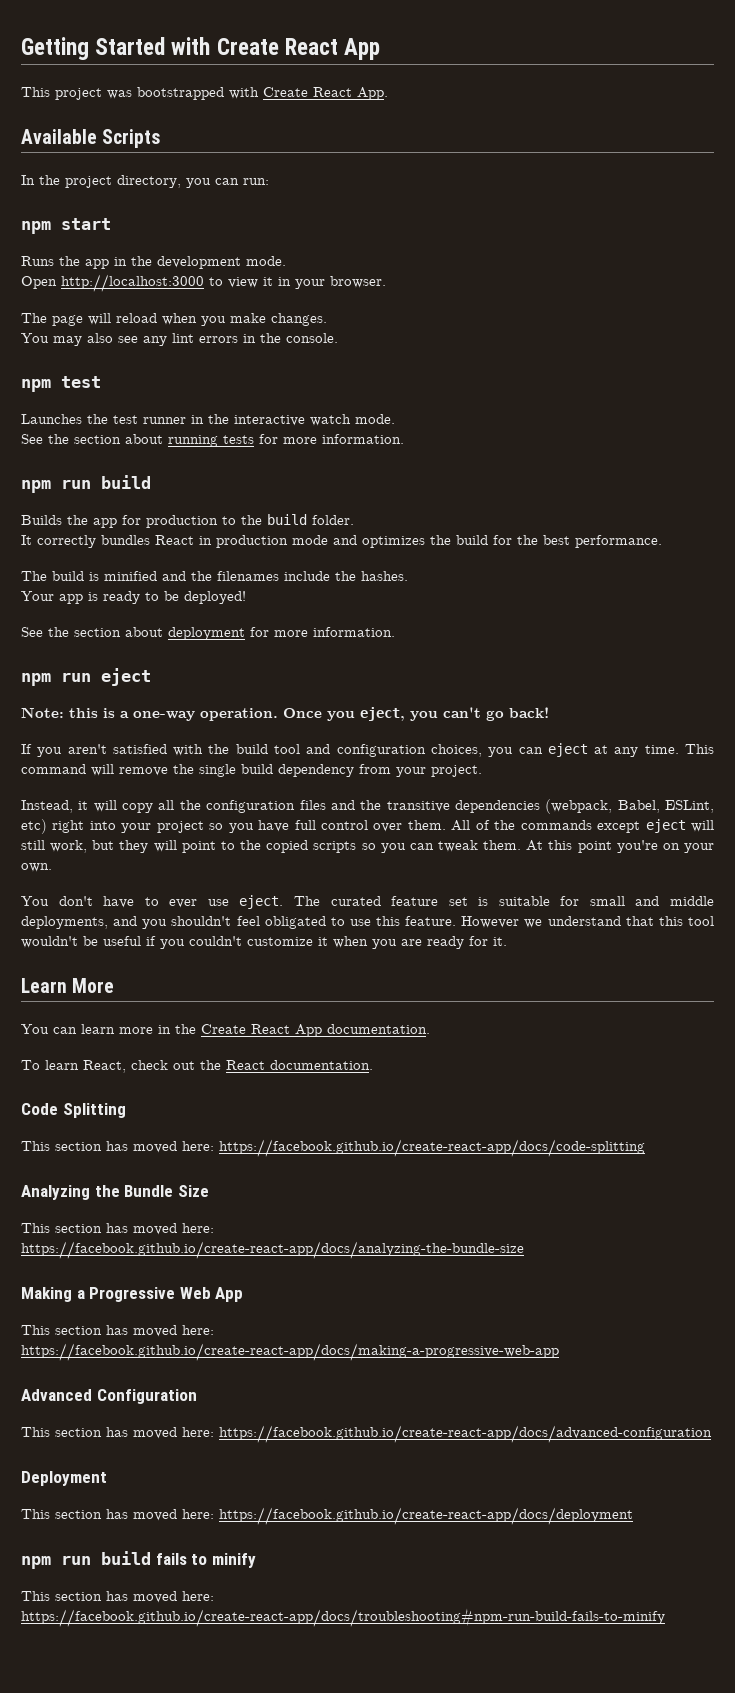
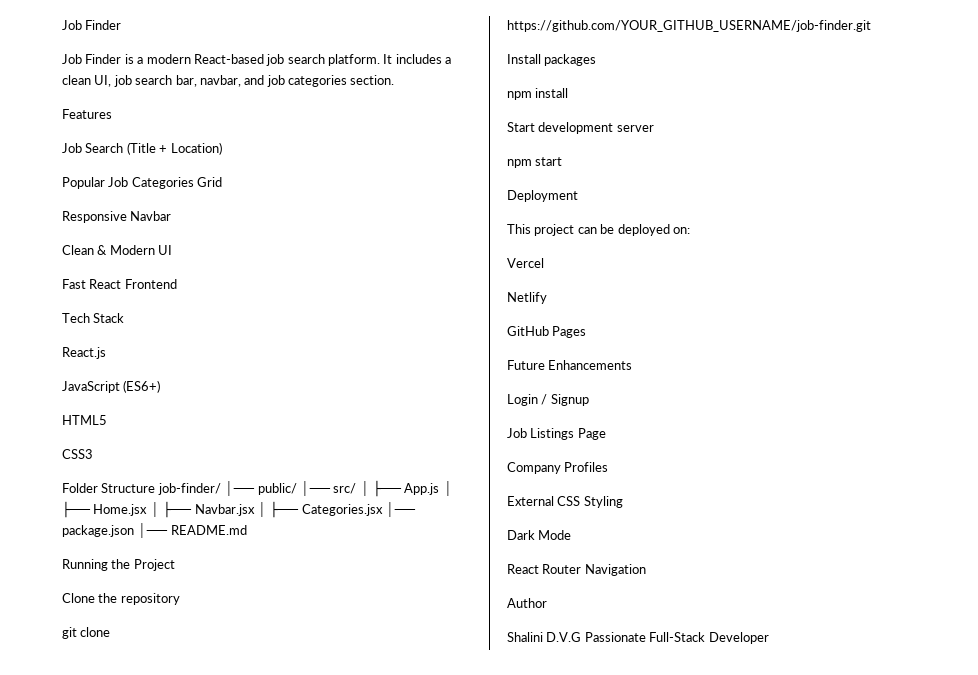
[21,37,381,60] [21,87,388,100] [21,129,161,148] [21,175,269,188] [21,218,111,234] [21,256,286,269] [21,274,386,292] [21,313,327,326] [21,333,338,346] [21,376,101,392] [21,414,395,426] [21,434,404,447] [21,475,151,493] [21,514,354,528] [21,535,662,548] [21,571,408,581] [21,591,246,604] [21,627,395,640] [21,668,151,686] [21,707,549,721] [21,743,714,757] [21,764,482,777] [21,799,714,814] [21,819,715,834] [21,840,714,853] [21,863,52,872] [21,895,714,909] [21,916,714,929] [21,936,507,949] [21,978,115,993] [21,1024,430,1037] [21,1060,373,1073] [21,1103,126,1118] [21,1139,645,1157] [21,1185,209,1200] [21,1223,214,1235] [21,1241,524,1259] [21,1287,244,1302] [21,1325,214,1337] [21,1343,559,1361] [21,1389,197,1404] [21,1425,712,1443] [21,1471,107,1486] [21,1507,633,1525] [21,1551,256,1569] [21,1591,214,1603] [21,1608,665,1627] Getting Started with Create React App // This project was bootstrapped with Create React App. // Available Scripts // In the project directory, you can run: // npm start // Runs the app in the development mode. // Open http://localhost:3000 to view it in your browser. // The page will reload when you make changes. // You may also see any lint errors in the console. // npm test // Launches the test runner in the interactive watch mode. // See the section about running tests for more information. // npm run build // Builds the app for production to the build folder. // It correctly bundles React in production mode and optimizes the build for the best performance. // The build is minified and the filenames include the hashes. // Your app is ready to be deployed! // See the section about deployment for more information. // npm run eject // Note: this is a one-way operation. Once you eject, you can't go back! // If you aren't satisfied with the build tool and configuration choices, you can eject at any time. This command will remove the single build dependency from your project. // Instead, it will copy all the configuration files and the transitive dependencies (webpack, Babel, ESLint, etc) right into your project so you have full control over them. All of the commands except eject will still work, but they will point to the copied scripts so you can tweak them. At this point you're on your own. // You don't have to ever use eject. The curated feature set is suitable for small and middle deployments, and you shouldn't feel obligated to use this feature. However we understand that this tool wouldn't be useful if you couldn't customize it when you are ready for it. // Learn More // You can learn more in the Create React App documentation. // To learn React, check out the React documentation. // Code Splitting // This section has moved here: https://facebook.github.io/create-react-app/docs/code-splitting // Analyzing the Bundle Size // This section has moved here: https://facebook.github.io/create-react-app/docs/analyzing-the-bundle-size // Making a Progressive Web App // This section has moved here: https://facebook.github.io/create-react-app/docs/making-a-progressive-web-app // Advanced Configuration // This section has moved here: https://facebook.github.io/create-react-app/docs/advanced-configuration // Deployment // This section has moved here: https://facebook.github.io/create-react-app/docs/deployment // npm run build fails to minify // This section has moved here: https://facebook.github.io/create-react-app/docs/troubleshooting#npm-run-build-fails-to-minify -> [62,20,122,30] [62,54,452,66] [62,75,395,87] [62,109,112,119] [62,142,222,155] [62,177,223,189] [62,211,172,223] [62,245,173,255] [62,279,177,289] [62,313,125,323] [62,347,106,359] [62,380,161,393] [62,415,107,425] [62,449,93,459] [62,480,453,497] [62,501,416,518] [62,523,247,538] [62,559,175,571] [62,593,180,605] [62,627,111,639] [507,20,871,32] [507,54,597,66] [507,88,569,100] [507,122,654,134] [507,157,563,168] [507,190,578,202] [507,224,690,236] [507,258,544,268] [507,292,547,304] [507,326,587,338] [507,360,633,370] [507,394,589,406] [507,428,606,440] [507,462,609,474] [507,496,623,508] [507,530,572,540] [507,564,646,576] [507,598,547,608] [507,632,769,644] Job Finder // Job Finder is a modern React-based job search platform. It includes a clean UI, job search bar, navbar, and job categories section. // Features // Job Search (Title + Location) // Popular Job Categories Grid // Responsive Navbar // Clean & Modern UI // Fast React Frontend // Tech Stack // React.js // JavaScript (ES6+) // HTML5 // CSS3 // Folder Structure job-finder/ │── public/ │── src/ │ ├── App.js │ ├── Home.jsx │ ├── Navbar.jsx │ ├── Categories.jsx │── package.json │── README.md // Running the Project // Clone the repository // git clone https://github.com/YOUR_GITHUB_USERNAME/job-finder.git // Install packages // npm install // Start development server // npm start // Deployment // This project can be deployed on: // Vercel // Netlify // GitHub Pages // Future Enhancements // Login / Signup // Job Listings Page // Company Profiles // External CSS Styling // Dark Mode // React Router Navigation // Author // Shalini D.V.G Passionate Full-Stack Developer

